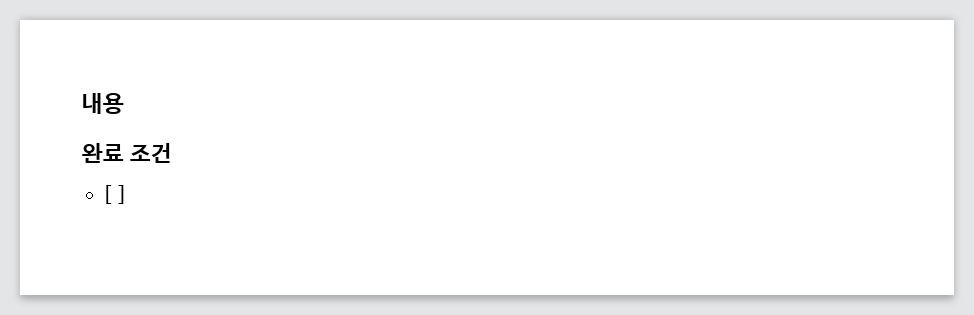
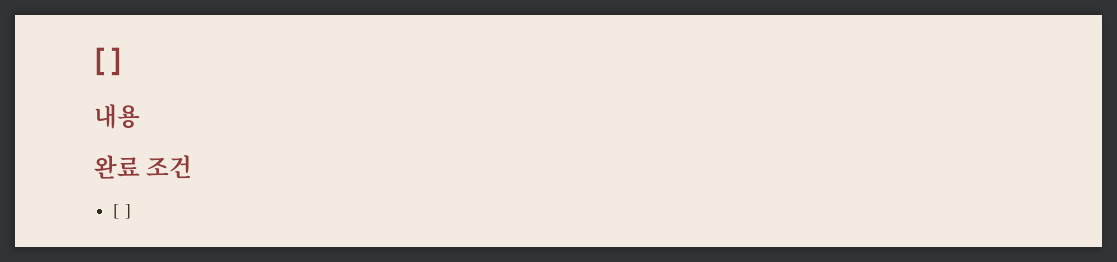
(82, 103) none -> [94,47,122,76] [ ] //

